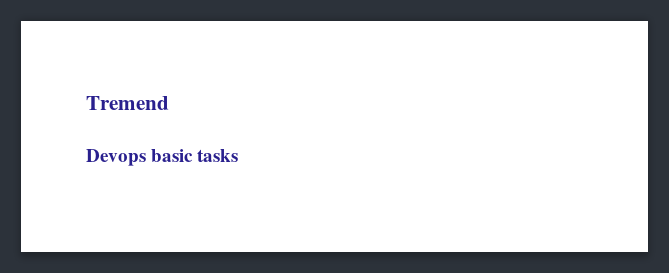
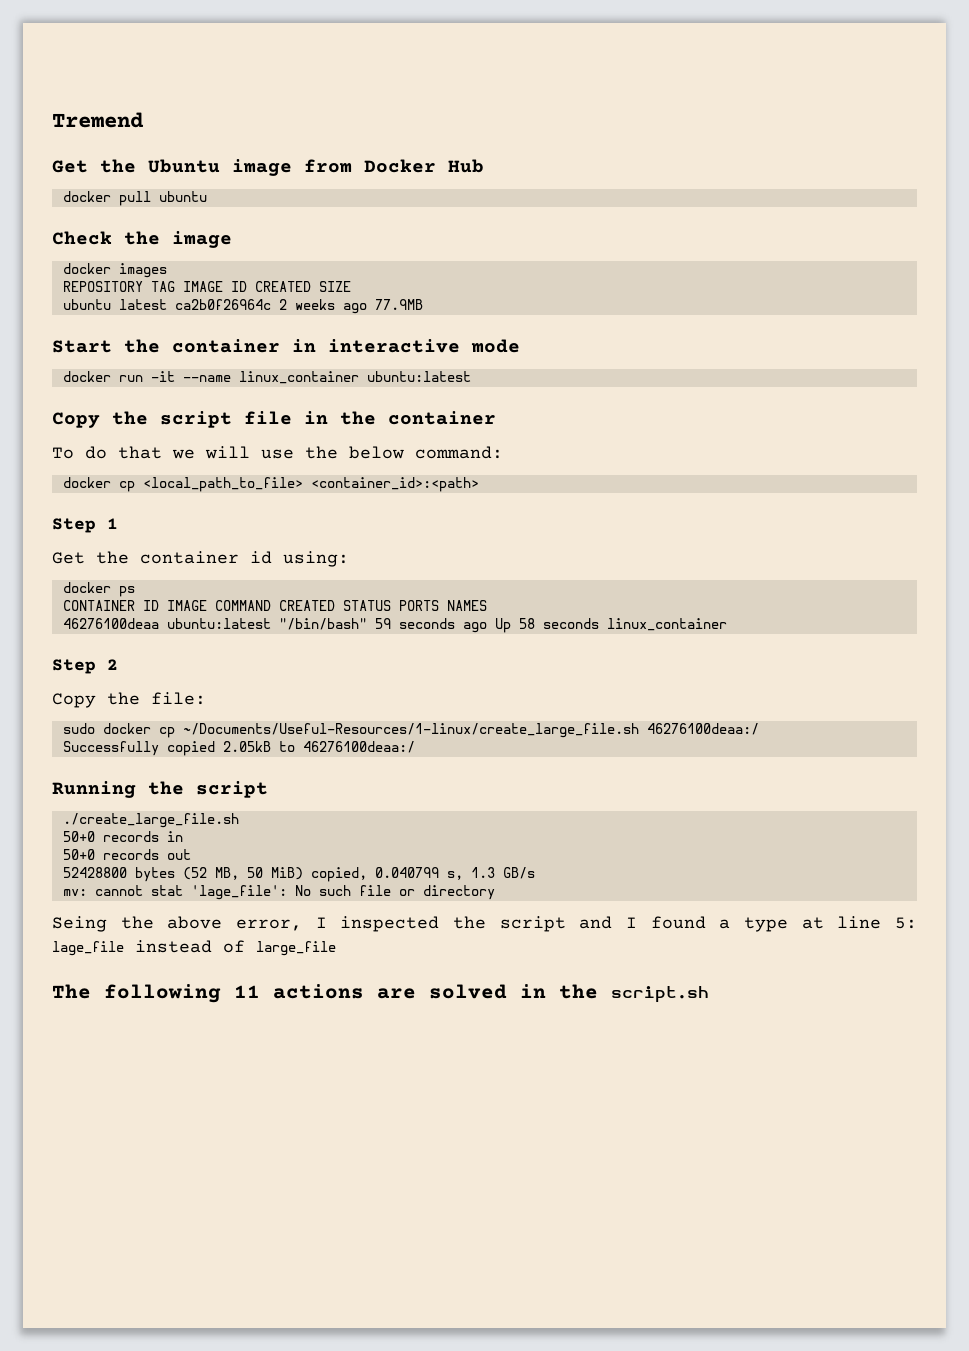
[86,149,239,166] Devops basic tasks -> [52,159,484,176] [62,191,207,206] [52,231,232,248] [62,263,167,278] [62,281,351,292] [62,299,423,314] [52,339,520,353] [62,371,471,384] [52,411,496,428] [52,446,503,459] [62,477,479,492] [52,518,118,533] [52,551,349,567] [62,582,135,597] [62,600,487,611] [62,618,727,633] [52,659,118,674] [52,692,206,708] [62,723,759,738] [62,741,415,756] [52,781,268,798] [62,813,239,828] [62,831,183,842] [62,849,191,860] [62,867,535,882] [62,885,495,900] [52,916,917,932] [52,940,336,956] [52,984,709,1003] Get the Ubuntu image from Docker Hub // docker pull ubuntu // Check the image // docker images // REPOSITORY TAG IMAGE ID CREATED SIZE // ubuntu latest ca2b0f26964c 2 weeks ago 77.9MB // Start the container in interactive mode // docker run -it --name linux_container ubuntu:latest // Copy the script file in the container // To do that we will use the below command: // docker cp <local_path_to_file> <container_id>:<path> // Step 1 // Get the container id using: // docker ps // CONTAINER ID IMAGE COMMAND CREATED STATUS PORTS NAMES // 46276100deaa ubuntu:latest "/bin/bash" 59 seconds ago Up 58 seconds linux_container // Step 2 // Copy the file: // sudo docker cp ~/Documents/Useful-Resources/1-linux/create_large_file.sh 46276100deaa:/ // Successfully copied 2.05kB to 46276100deaa:/ // Running the script // ./create_large_file.sh // 50+0 records in // 50+0 records out // 52428800 bytes (52 MB, 50 MiB) copied, 0.040799 s, 1.3 GB/s // mv: cannot stat 'lage_file': No such file or directory // Seing the above error, I inspected the script and I found a type at line 5: lage_file instead of large_file // The following 11 actions are solved in the script.sh

